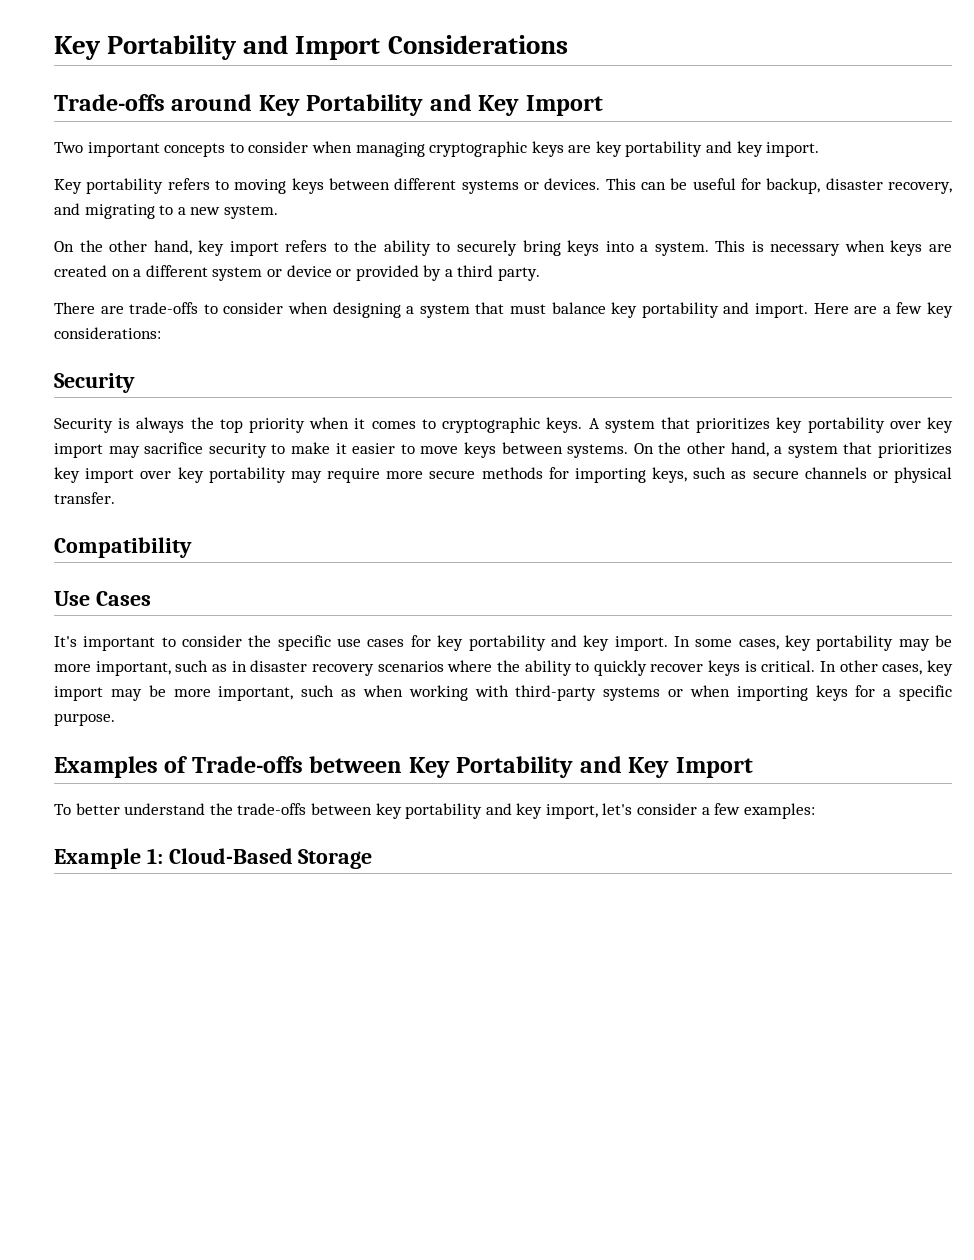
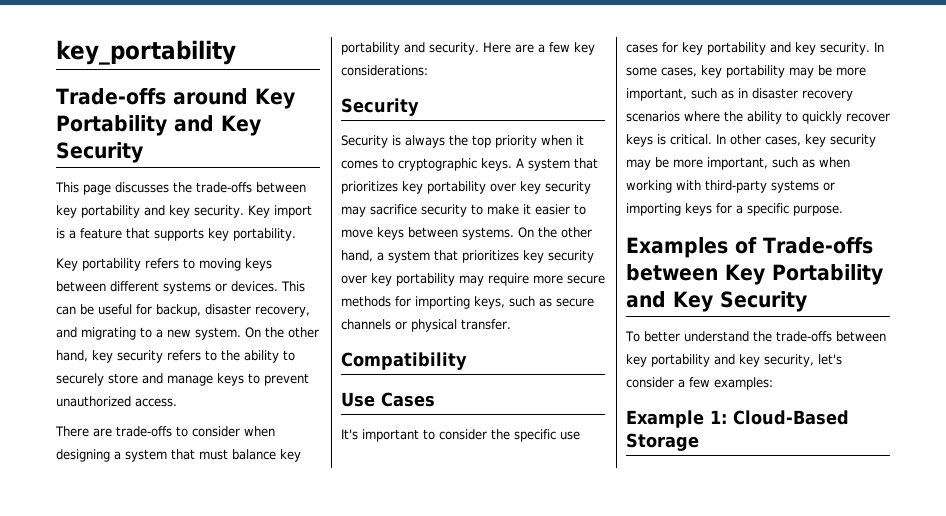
[54,35,568,60] Key Portability and Import Considerations -> [56,40,236,65] key_portability
[525,95,603,116] [54,141,820,157] Import // Two important concepts to consider when managing cryptographic keys are key portability and key import. -> [56,142,143,163] [55,182,306,195] [56,205,312,218] [56,228,296,241] Security // This page discusses the trade-offs between key portability and key security. Key import is a feature that supports key portability.
(278, 212) // -> (241, 333) none
[229,241,279,256] import -> [117,350,163,363] security
[522,240,952,256] [54,265,541,281] bring keys into a system. This is necessary when keys are created on a different system or device or provided by a third party. -> [108,373,309,386] [56,396,177,407] store and manage keys to prevent unauthorized access.
[755,303,809,318] import. -> [429,42,479,55] security.
[54,443,103,458] import -> [545,181,591,194] security
[85,468,135,483] import -> [548,250,594,263] security
[614,636,668,651] import. -> [820,42,870,55] security.
[54,686,103,701] import -> [830,134,876,147] security
[689,685,730,697] when -> (835, 186) none
[675,757,753,778] Import -> [720,291,807,312] Security
[545,804,598,819] import, -> [764,354,814,367] security,

